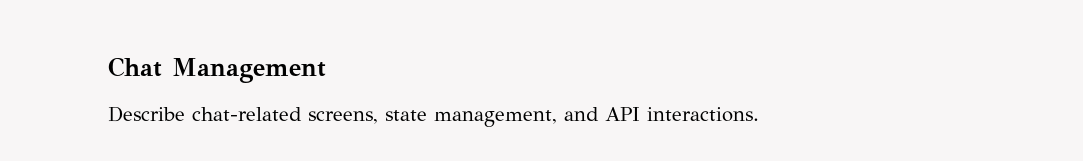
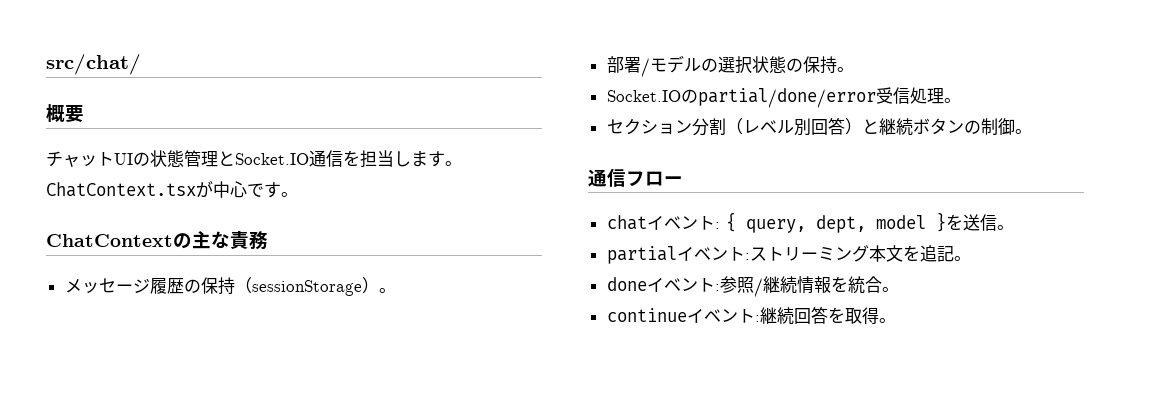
[108,57,326,83] [108,106,759,127] Chat Management // Describe chat-related screens, state management, and API interactions. -> [46,54,141,75] [46,104,84,123] [46,150,462,167] [46,181,298,198] [46,231,268,250] [64,277,396,296] [606,55,854,77] [606,87,961,108] [606,117,1032,136] [588,168,683,187] [606,212,1014,233] [606,245,971,264] [606,276,899,297] [606,306,896,324] src/chat/ // 概要 // チャットUIの状態管理とSocket.IO通信を担当します。ChatContext.tsxが中心です。 // ChatContextの主な責務 // メッセージ履歴の保持（sessionStorage）。 // 部署/モデルの選択状態の保持。 // Socket.IOのpartial/done/error受信処理。 // セクション分割（レベル別回答）と継続ボタンの制御。 // 通信フロー // chatイベント: { query, dept, model }を送信。 // partialイベント:ストリーミング本文を追記。 // doneイベント:参照/継続情報を統合。 // continueイベント:継続回答を取得。

